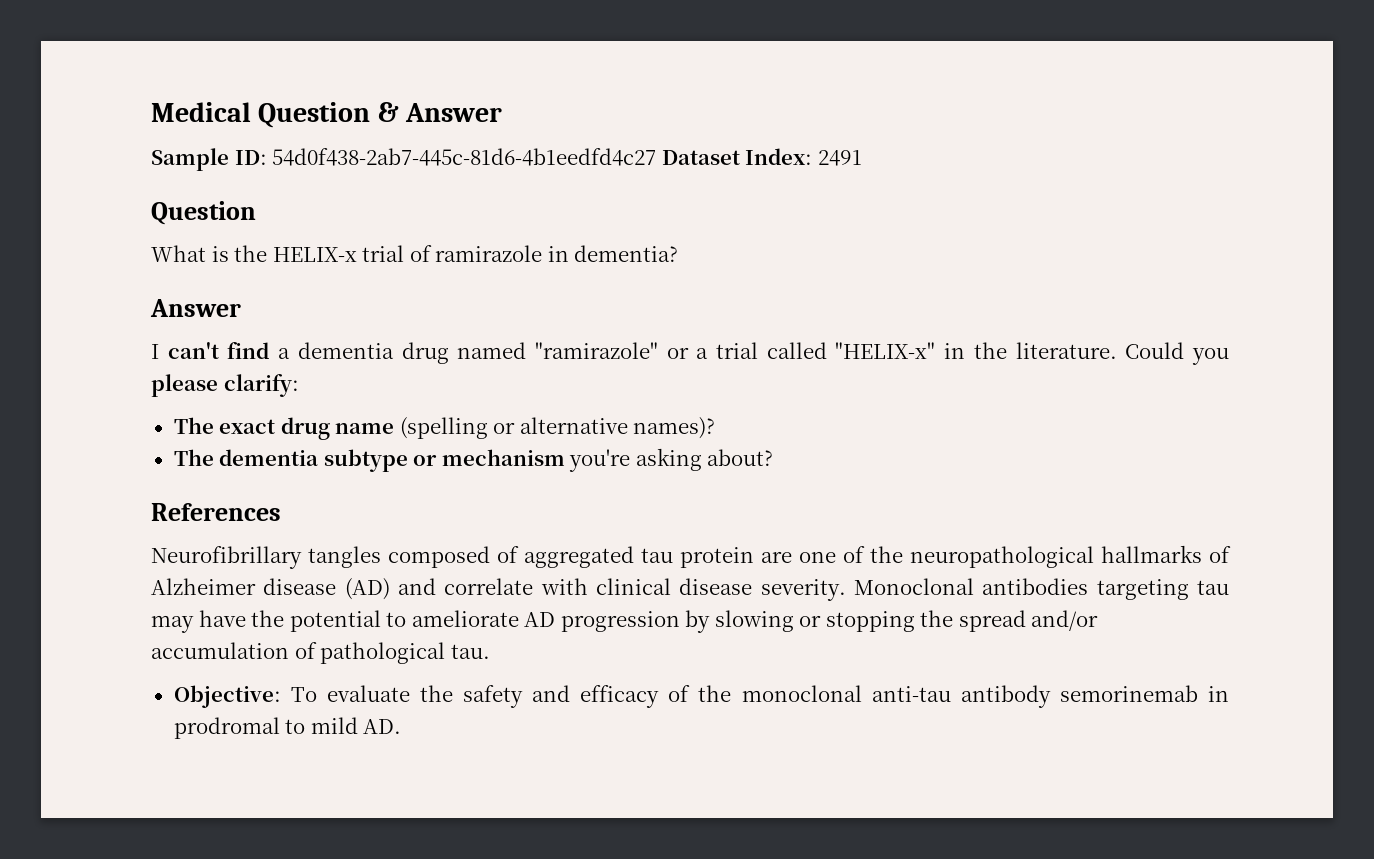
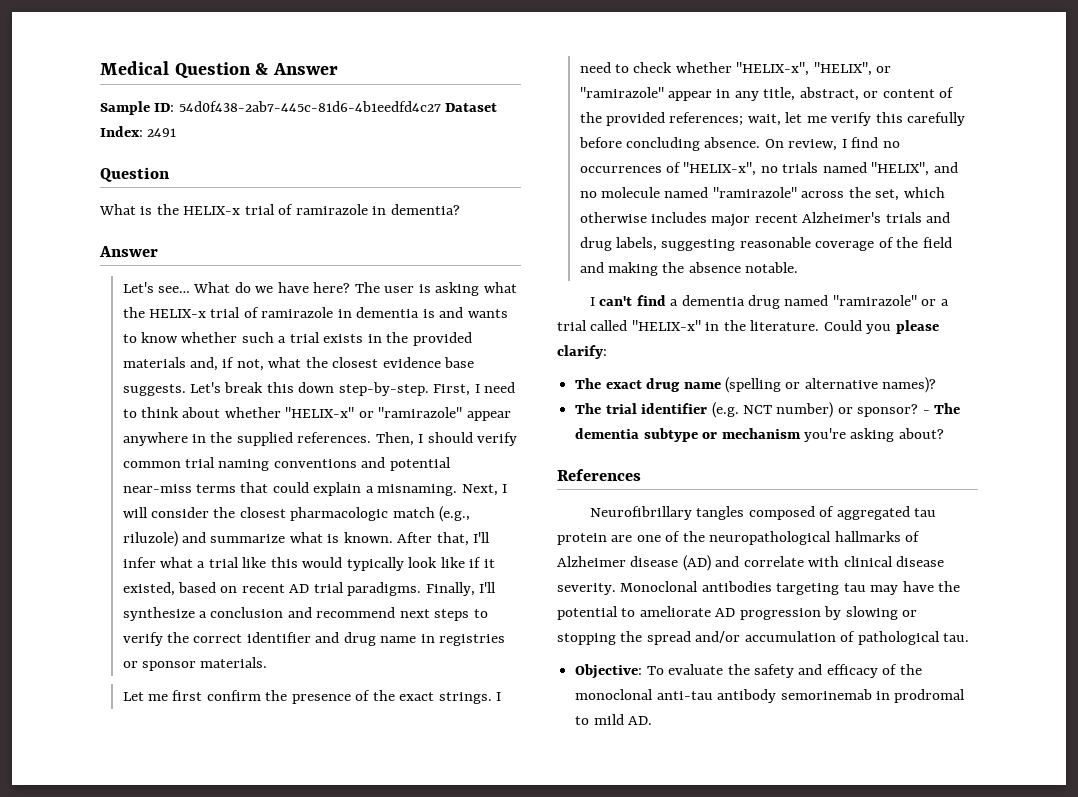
(241, 308) none -> [122,282,517,296] [122,307,508,318] [122,332,472,346] [122,357,475,371] [122,382,516,396] [122,407,511,421] [122,432,518,446] [122,457,451,471] [122,482,508,496] [122,506,471,522] [122,531,491,547] [122,557,495,571] [122,582,497,596] [122,607,488,621] [122,632,506,646] [122,657,268,671] [122,690,502,704] [579,62,892,76] [579,87,955,101] [579,112,966,126] [578,137,900,151] [579,162,958,176] [579,187,945,201] [579,212,951,227] [579,237,952,251] [579,262,799,276] // Let's see… What do we have here? The user is asking what the HELIX-x trial of ramirazole in dementia is and wants to know whether such a trial exists in the provided materials and, if not, what the closest evidence base suggests. Let's break this down step-by-step. First, I need to think about whether "HELIX-x" or "ramirazole" appear anywhere in the supplied references. Then, I should verify common trial naming conventions and potential near-miss terms that could explain a misnaming. Next, I will consider the closest pharmacologic match (e.g., riluzole) and summarize what is known. After that, I'll infer what a trial like this would typically look like if it existed, based on recent AD trial paradigms. Finally, I'll synthesize a conclusion and recommend next steps to verify the correct identifier and drug name in registries or sponsor materials. // Let me first confirm the presence of the exact strings. I need to check whether "HELIX-x", "HELIX", or "ramirazole" appear in any title, abstract, or content of the provided references; wait, let me verify this carefully before concluding absence. On review, I find no occurrences of "HELIX-x", no trials named "HELIX", and no molecule named "ramirazole" across the set, which otherwise includes major recent Alzheimer's trials and drug labels, suggesting reasonable coverage of the field and making the absence notable.
(214, 457) none -> [605,402,961,418] trial identifier (e.g. NCT number) or sponsor? - The

